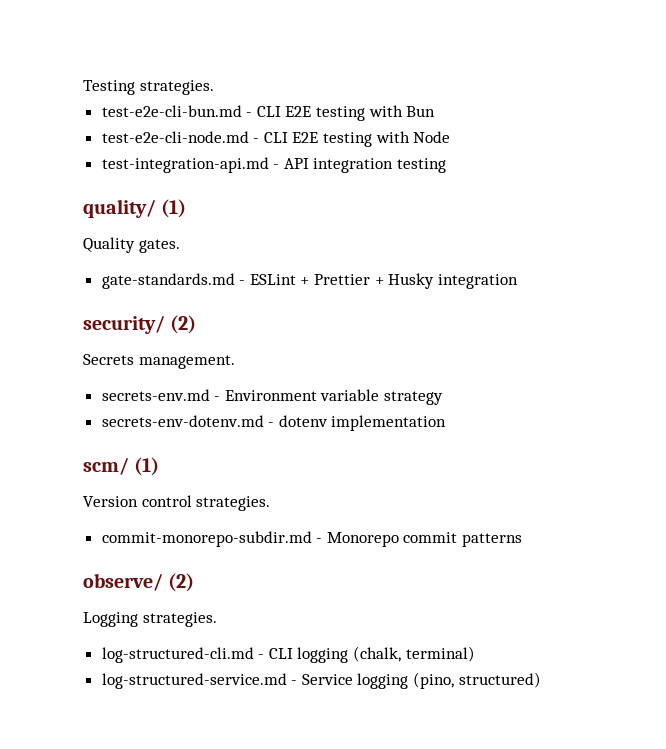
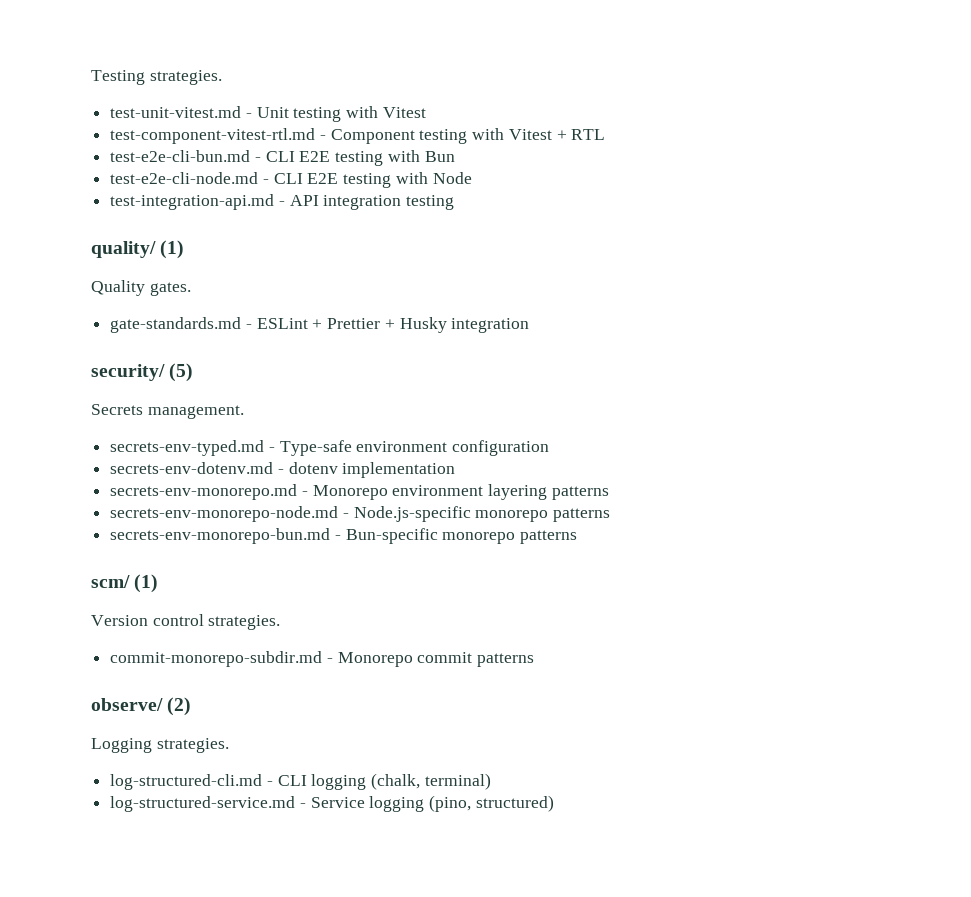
(214, 87) none -> [110,106,426,122] [110,128,606,144] // test-unit-vitest.md - Unit testing with Vitest // test-component-vitest-rtl.md - Component testing with Vitest + RTL
[170,315,197,334] (2) -> [169,363,194,382] (5)
[101,389,444,405] secrets-env.md - Environment variable strategy -> [110,440,550,456] secrets-env-typed.md - Type-safe environment configuration
(447, 423) none -> [110,484,609,500] [110,506,611,522] [110,528,578,544] // secrets-env-monorepo.md - Monorepo environment layering patterns // secrets-env-monorepo-node.md - Node.js-specific monorepo patterns // secrets-env-monorepo-bun.md - Bun-specific monorepo patterns

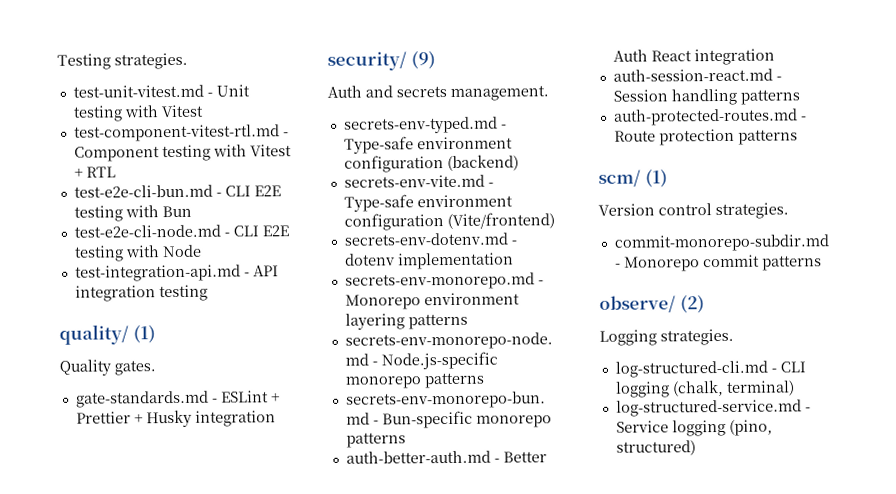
[169,363,194,382] [91,404,143,415] (5) // Secrets -> [410,51,436,70] [327,85,447,98] (9) // Auth and secrets
(550, 448) none -> [446,154,519,172] [343,174,494,188] [343,194,513,212] [343,212,555,231] (backend) // secrets-env-vite.md - Type-safe environment configuration (Vite/frontend)
(578, 537) none -> [345,450,547,464] [612,48,775,66] [612,68,782,82] [612,88,800,106] [612,108,807,126] [613,128,798,146] // auth-better-auth.md - Better Auth React integration // auth-session-react.md - Session handling patterns // auth-protected-routes.md - Route protection patterns

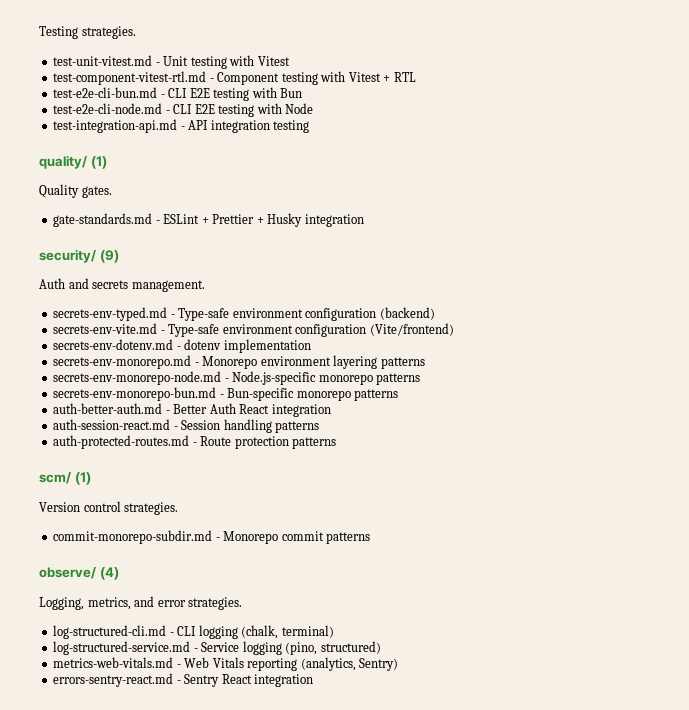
[679,295,705,314] [599,329,657,346] (2) // Logging -> [99,567,119,580] [39,596,186,610] (4) // Logging, metrics, and error
(696, 448) none -> [53,657,399,671] [53,673,314,687] // metrics-web-vitals.md - Web Vitals reporting (analytics, Sentry) // errors-sentry-react.md - Sentry React integration

